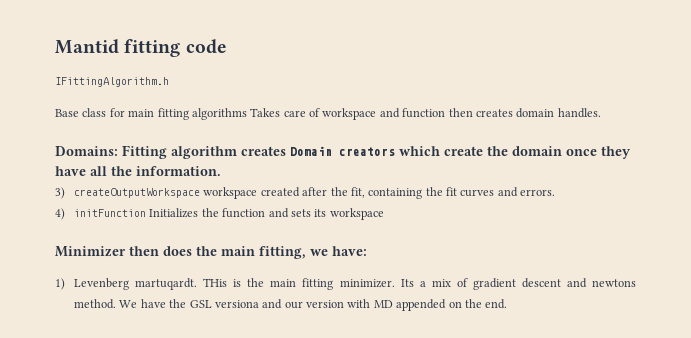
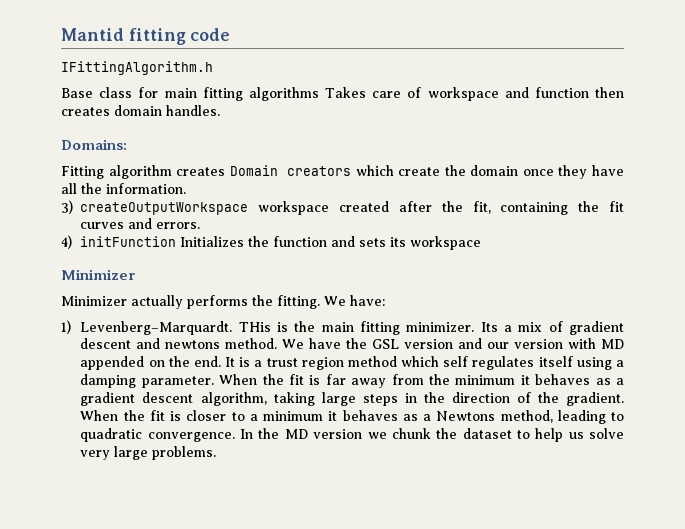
(118, 151) none -> (127, 144) //
[129,246,328,259] then does the main fitting, we -> [61,295,346,309] // Minimizer actually performs the fitting. We
[74,278,198,290] Levenberg martuqardt. -> [80,321,233,335] Levenberg–Marquardt.
[214,300,259,308] versiona -> [404,339,454,349] version
(508, 304) none -> [225,356,625,370] [80,374,624,388] [80,392,624,406] [80,410,625,424] [80,428,625,442] [80,446,217,460] It is a trust region method which self regulates itself using a damping parameter. When the fit is far away from the minimum it behaves as a gradient descent algorithm, taking large steps in the direction of the gradient. When the fit is closer to a minimum it behaves as a Newtons method, leading to quadratic convergence. In the MD version we chunk the dataset to help us solve very large problems.

